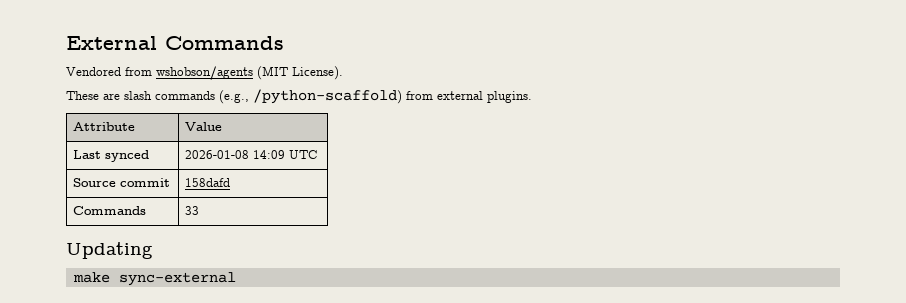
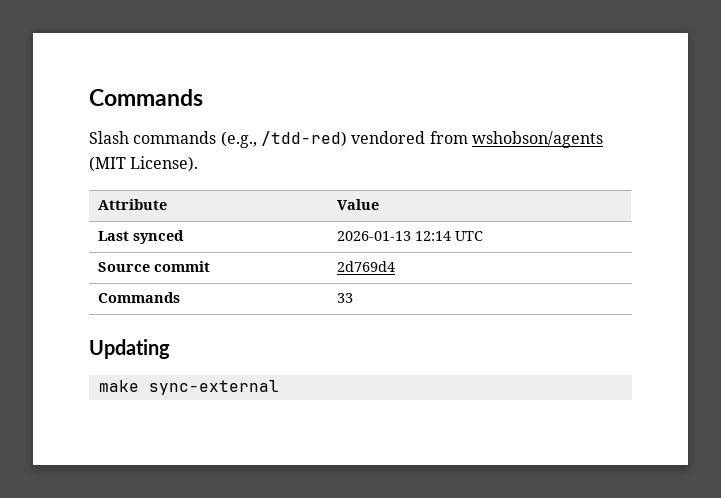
[66,36,157,50] External -> (89, 97) none
[66,67,121,76] Vendored -> [89,131,426,148] Slash commands (e.g., /tdd-red) vendored
[66,89,532,104] // These are slash commands (e.g., /python-scaffold) from external plugins. -> (199, 164) none
[185,150,286,159] 2026-01-08 14:09 -> [337,231,452,241] 2026-01-13 12:14
[185,178,231,187] 158dafd -> [337,261,396,272] 2d769d4

